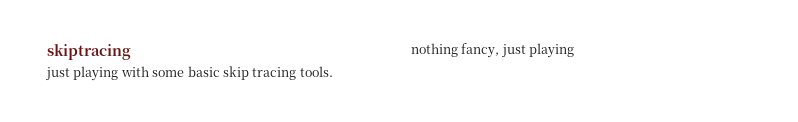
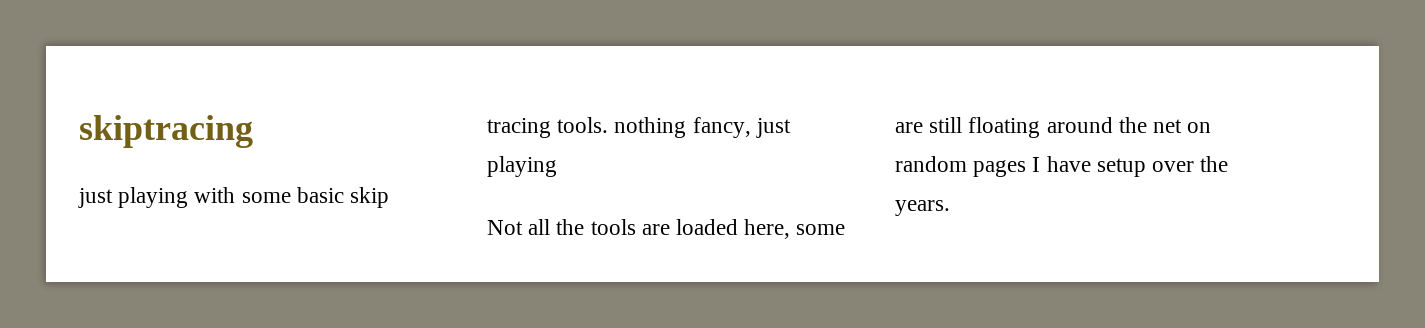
(575, 50) none -> [487,219,846,239] [895,117,1212,138] [895,156,1229,177] [895,200,950,216] // Not all the tools are loaded here, some are still floating around the net on random pages I have setup over the years.

